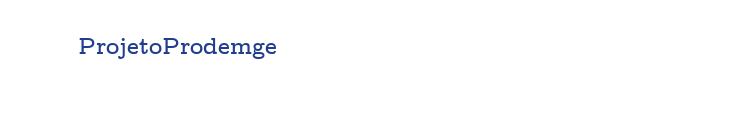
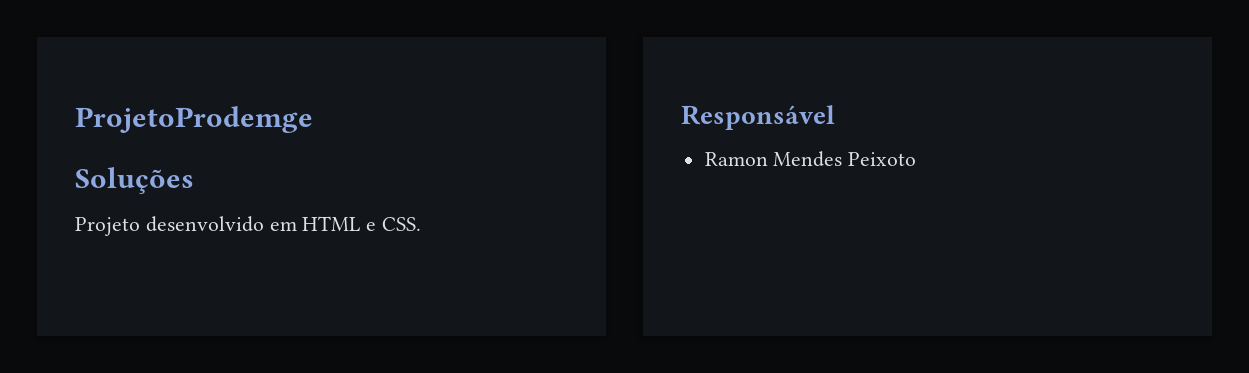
(277, 48) none -> [75,167,194,194] [75,216,422,236] [681,105,835,130] [704,151,917,167] // Soluções // Projeto desenvolvido em HTML e CSS. // Responsável // Ramon Mendes Peixoto

